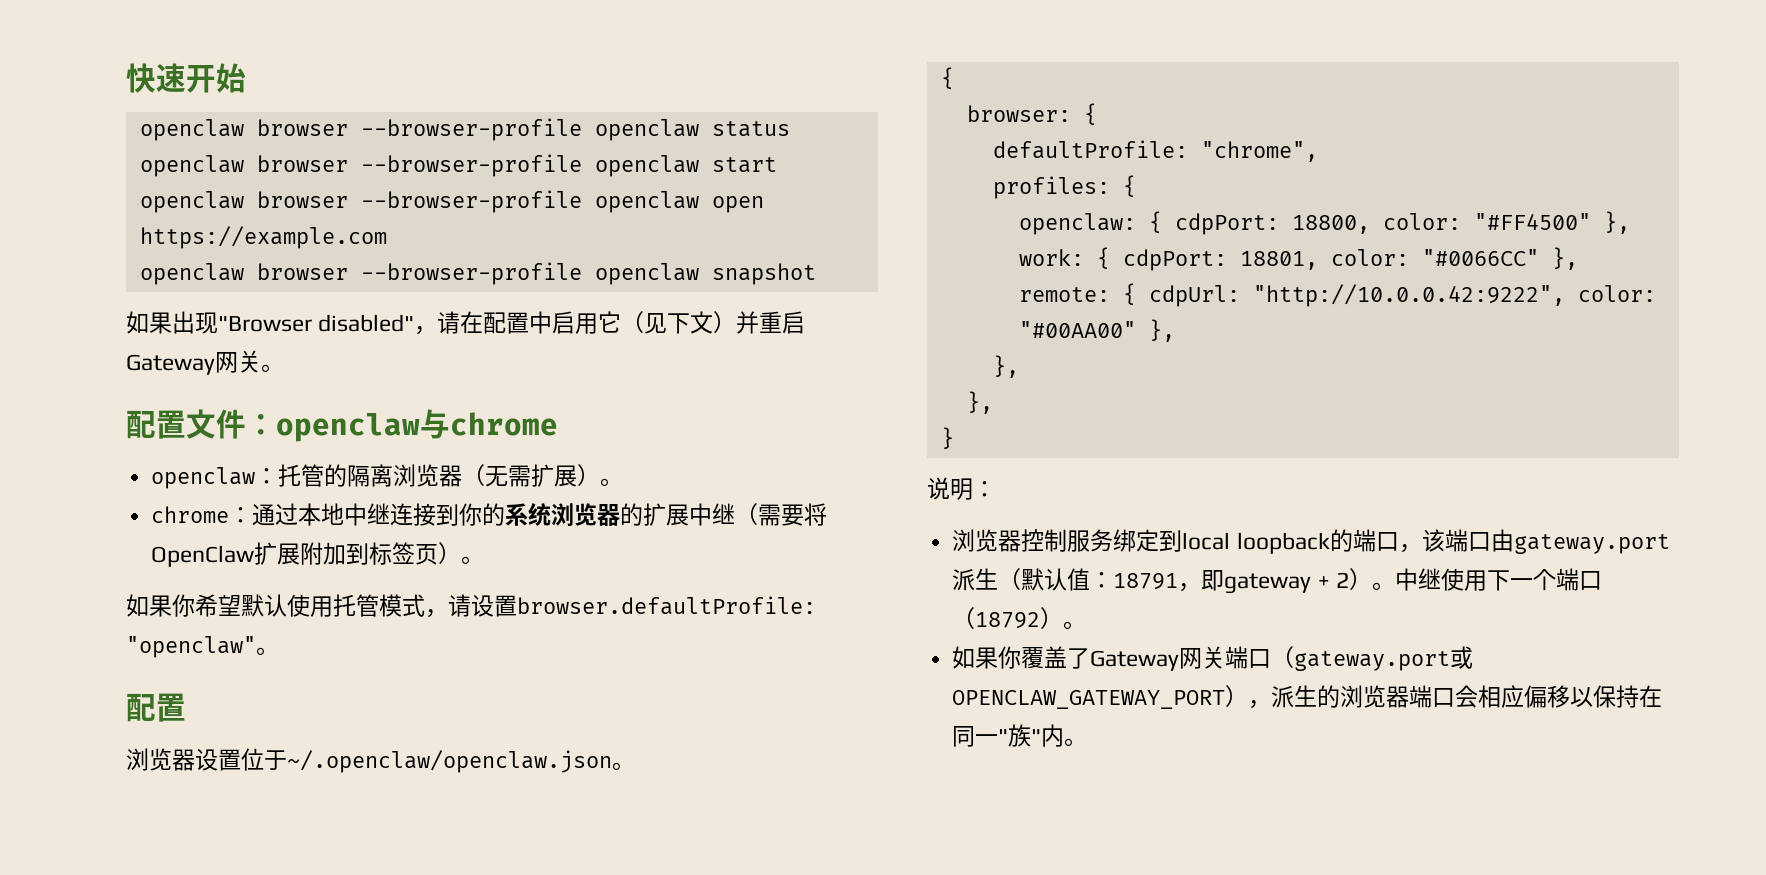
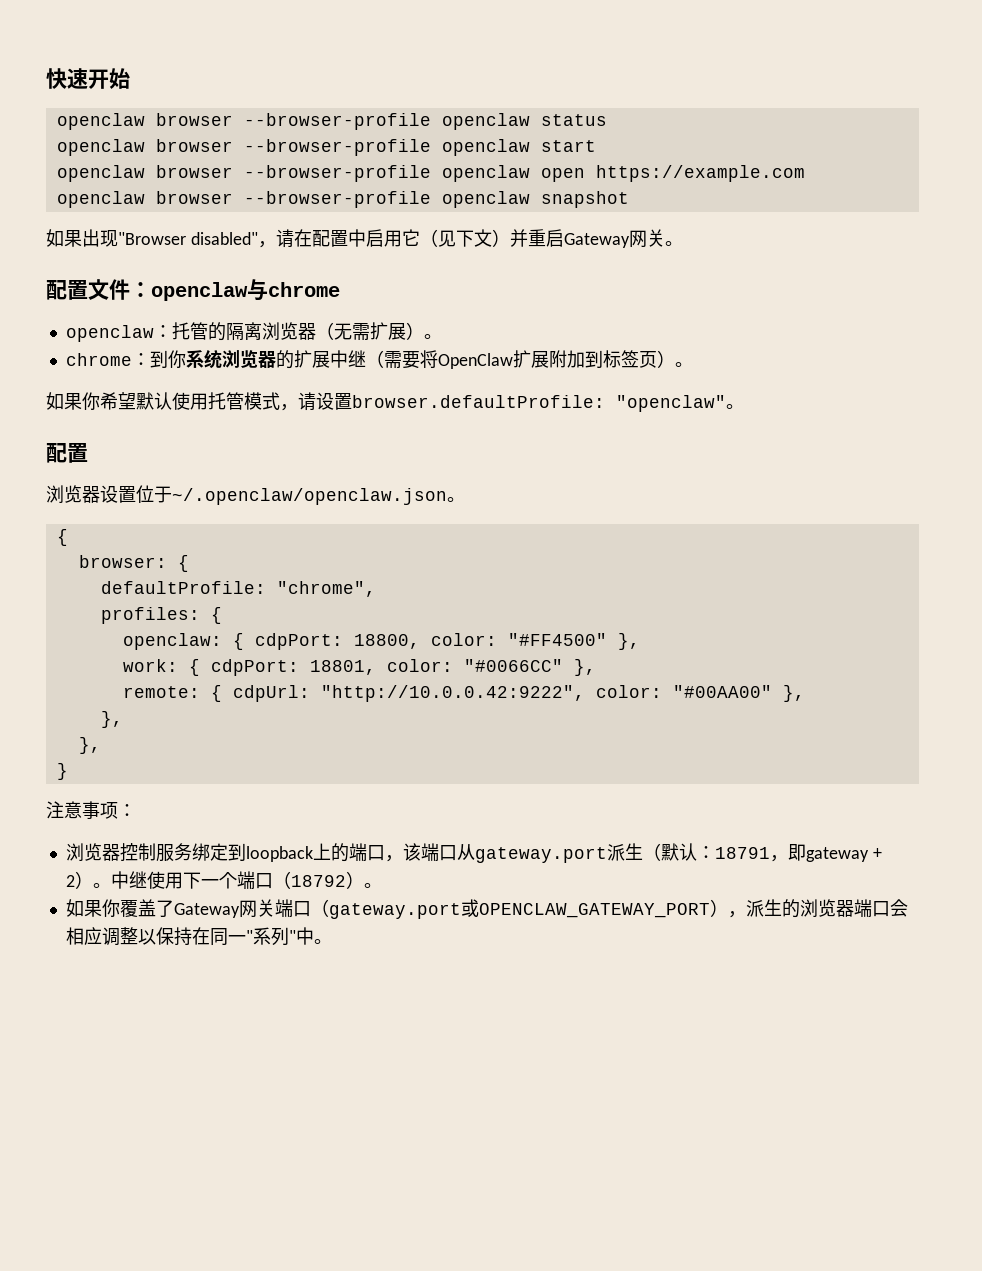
[252,503,506,526] 通过本地中继连接到你的 -> [149,350,186,368] 到你
[927,477,973,500] 说明 -> [46,801,118,819] 注意事项
[1182,532,1330,554] local loopback -> [245,843,331,862] loopback上
[1490,529,1514,552] 由 -> [456,844,475,860] 从
[1067,568,1091,591] 值 -> (697, 852) none
[1524,685,1571,708] 偏移 -> [101,927,138,946] 调整
[1008,724,1065,747] 族"内 -> [252,927,314,946] 系列"中

